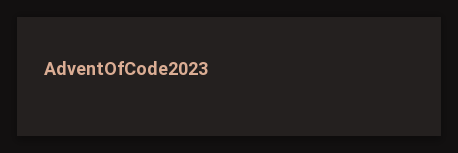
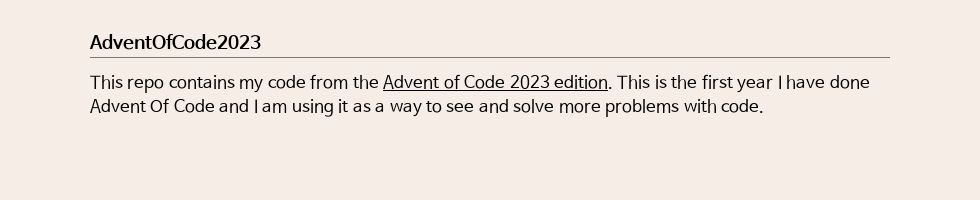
(208, 68) none -> [90,74,870,93] [90,98,765,117] // This repo contains my code from the Advent of Code 2023 edition. This is the first year I have done Advent Of Code and I am using it as a way to see and solve more problems with code.

